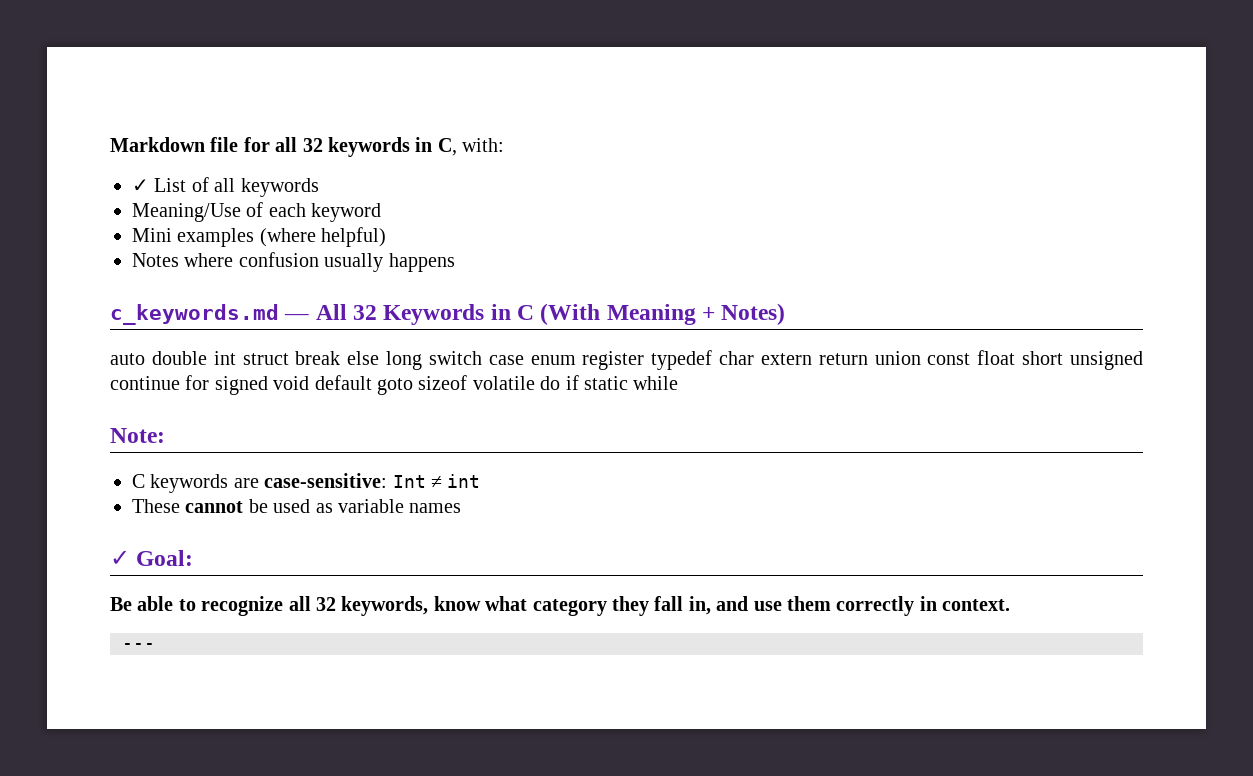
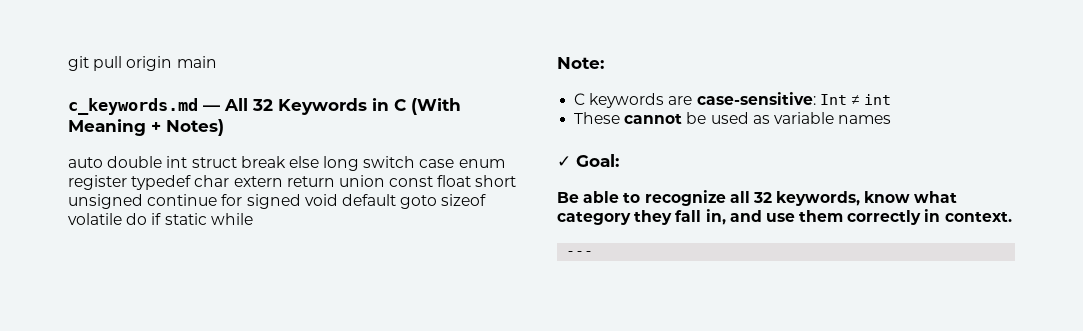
[110,137,505,157] [132,177,319,197] [132,202,382,222] [132,227,387,247] [132,252,455,272] Markdown file for all 32 keywords in C, with: // ✓ List of all keywords // Meaning/Use of each keyword // Mini examples (where helpful) // Notes where confusion usually happens -> [68,56,217,71] git pull origin main

